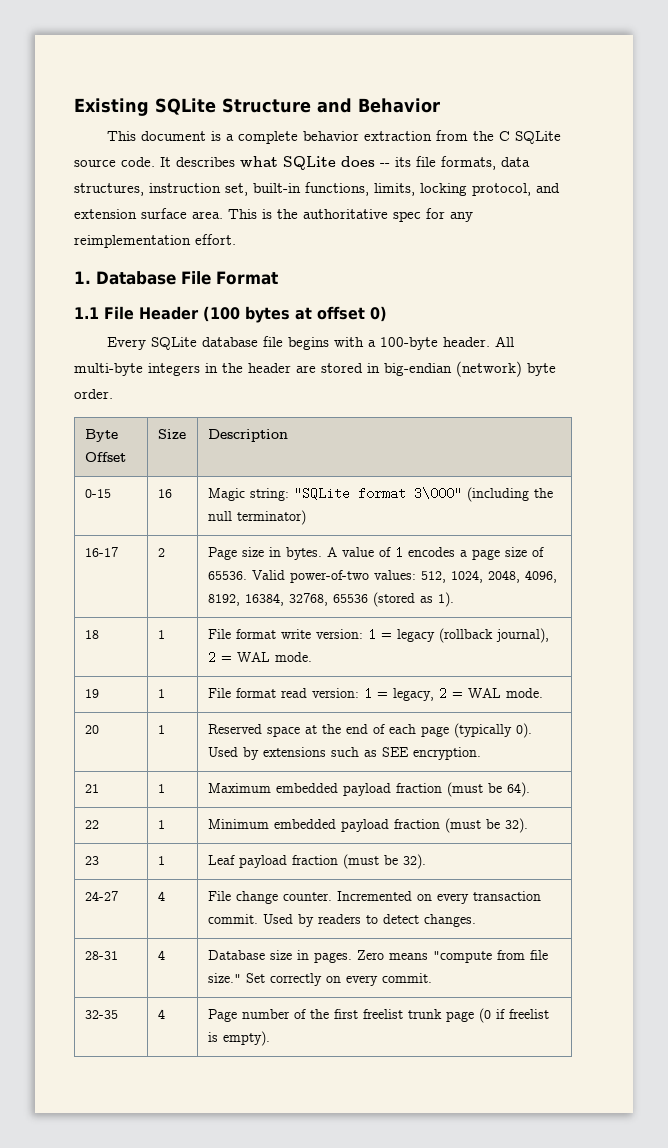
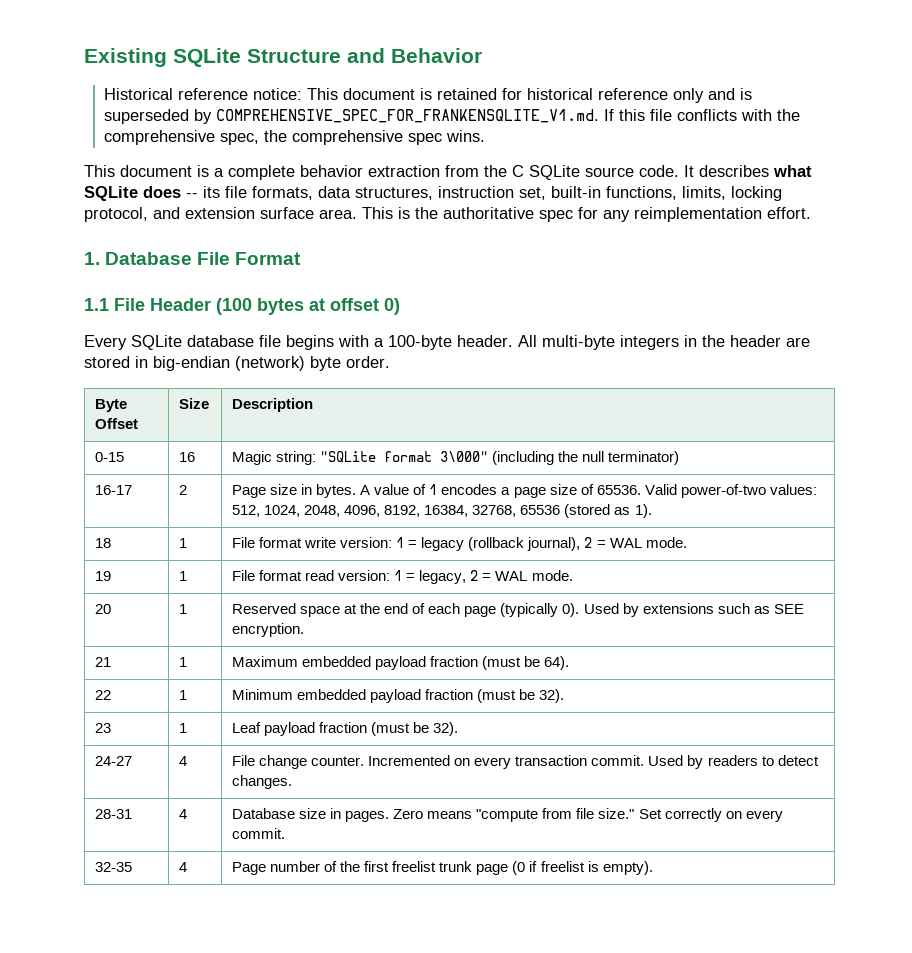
(440, 105) none -> [104,88,753,103] [104,109,801,124] [104,130,486,145] // Historical reference notice: This document is retained for historical reference only and is superseded by COMPREHENSIVE_SPEC_FOR_FRANKENSQLITE_V1.md. If this file conflicts with the comprehensive spec, the comprehensive spec wins.

